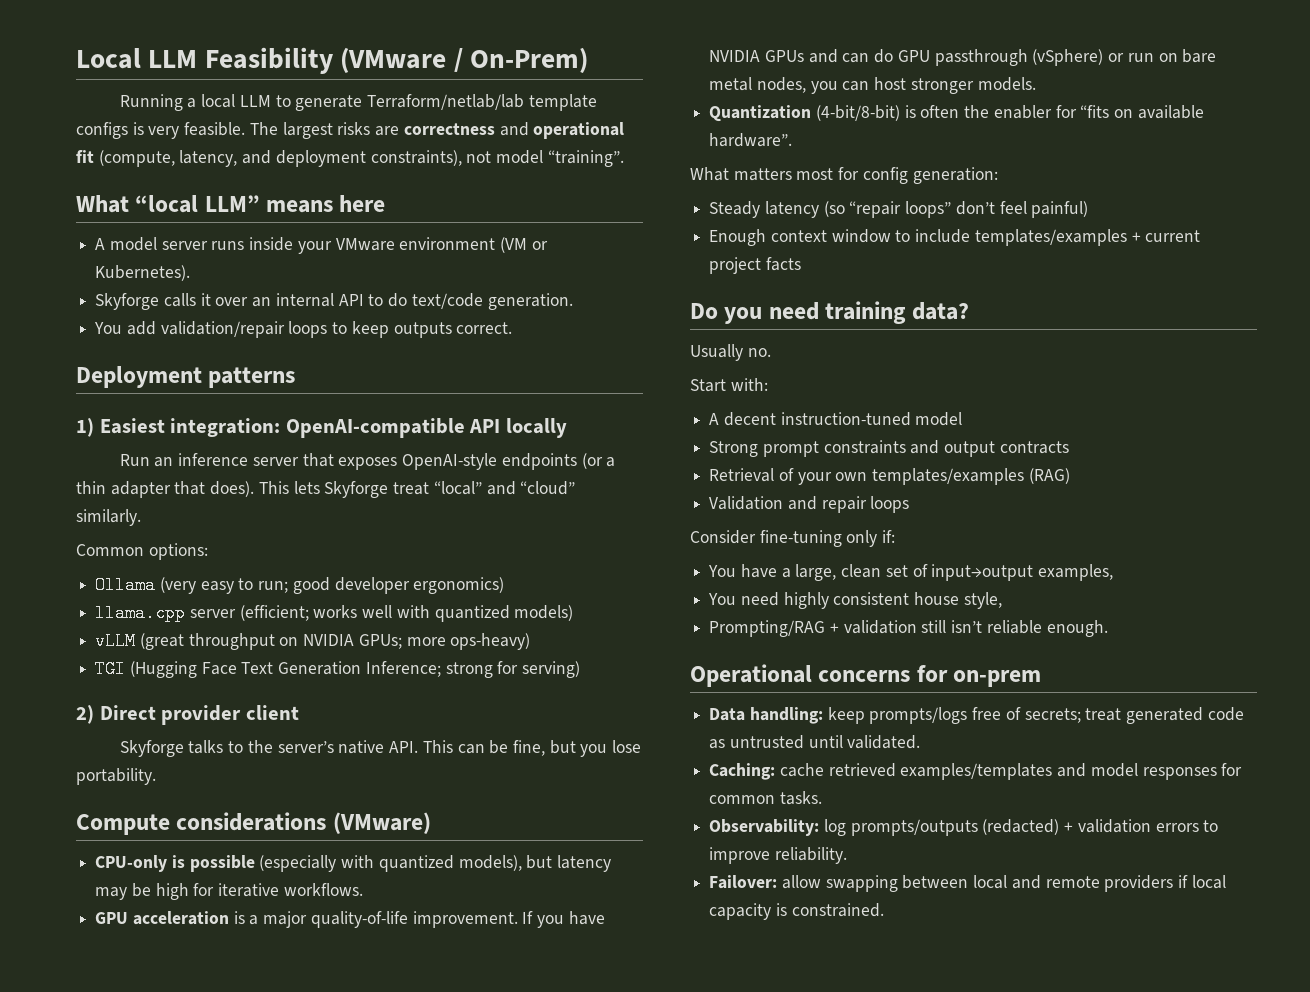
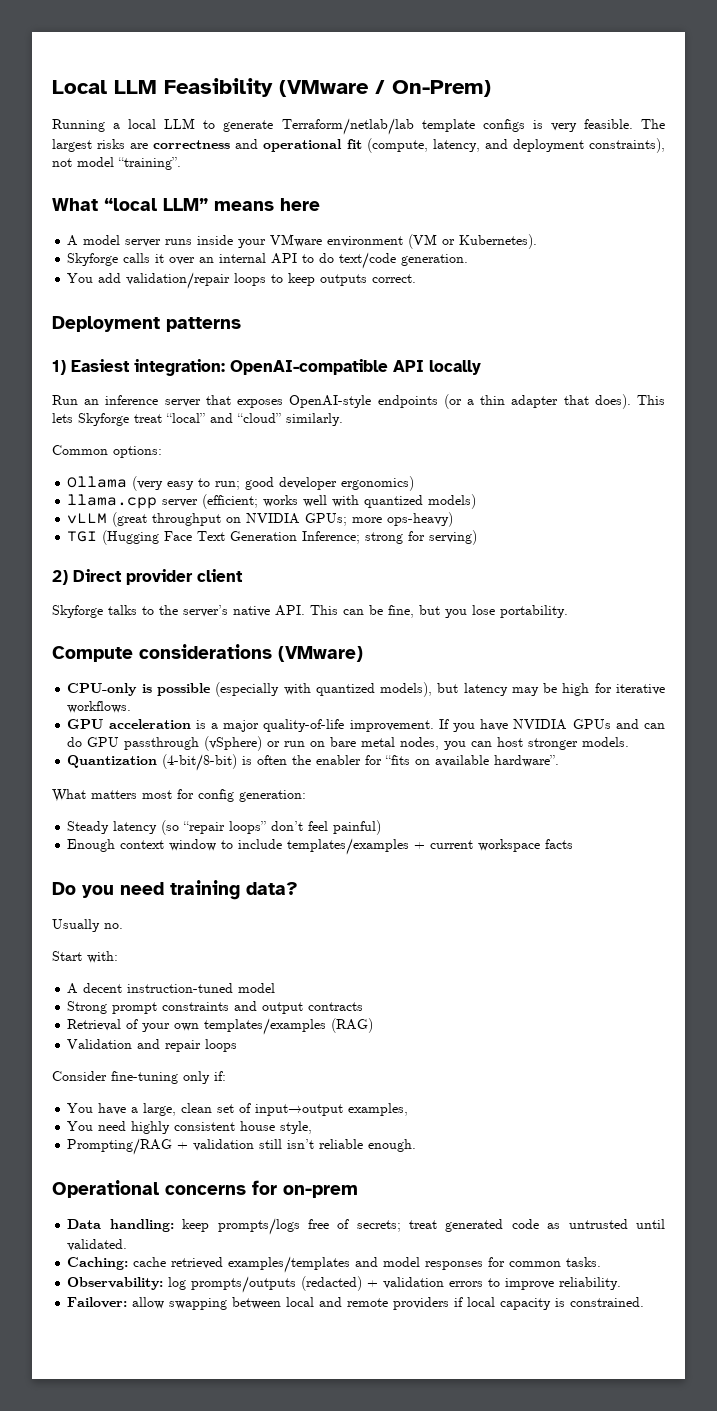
[709,257,762,274] project -> [478,839,541,852] workspace

